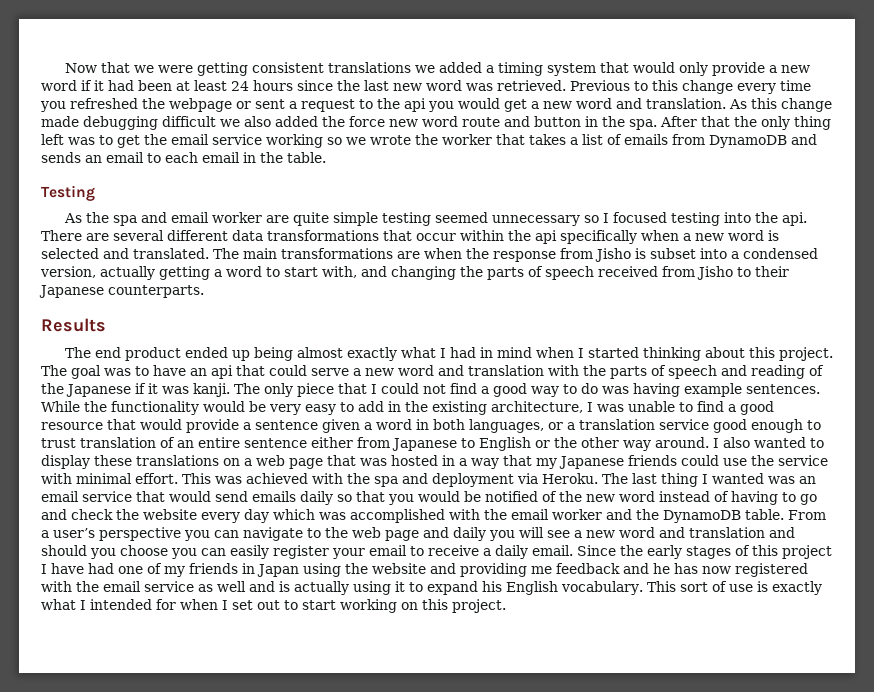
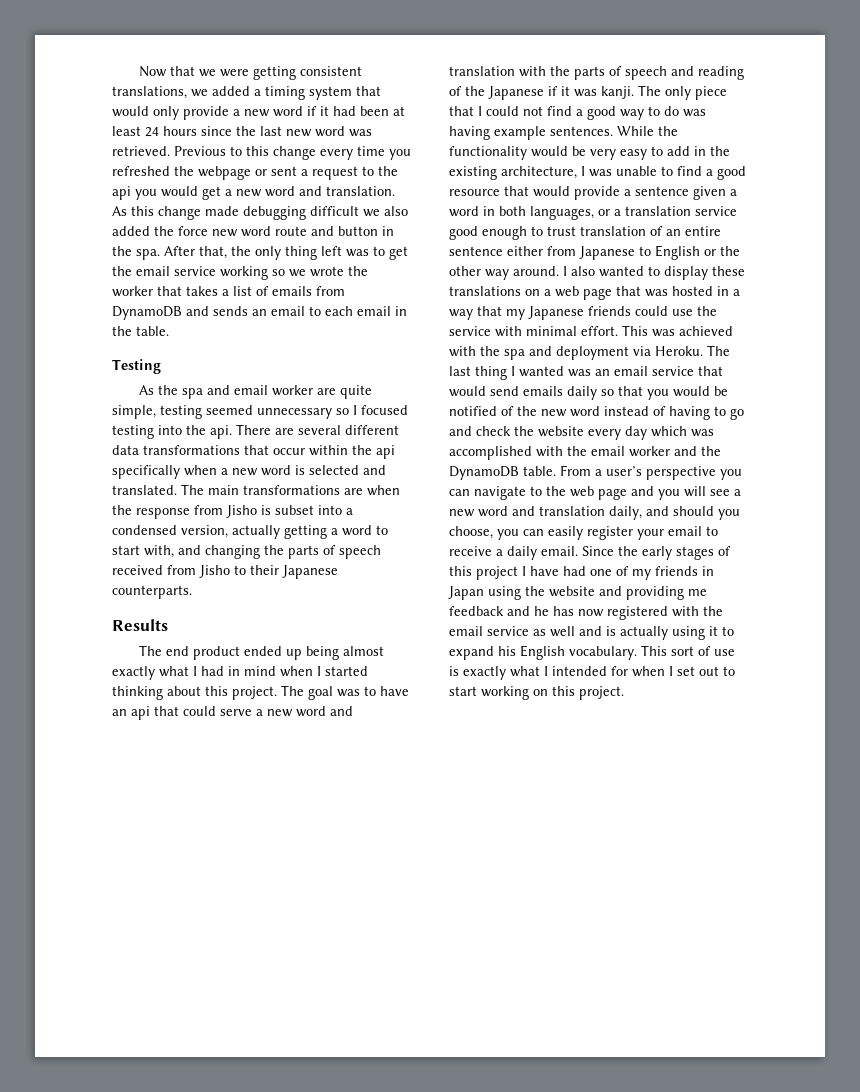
[327,62,411,73] translations -> [112,86,187,99] translations,
[701,116,730,127] that -> [199,246,227,259] that,
[332,212,378,226] simple -> [112,405,156,419] simple,
[453,527,486,541] daily -> (654, 491) none
(765, 532) none -> [609,506,642,520] daily,
[120,545,168,556] choose -> [449,526,493,539] choose,

